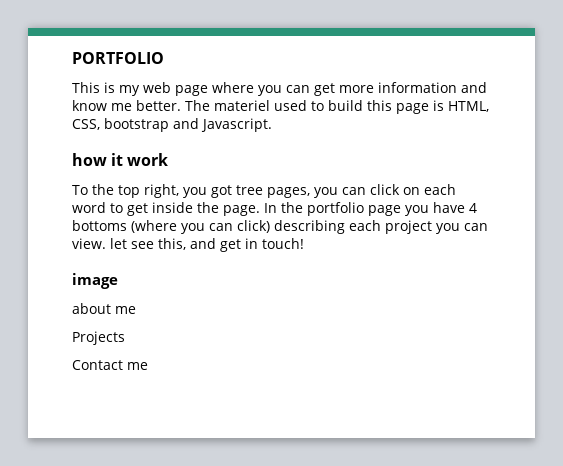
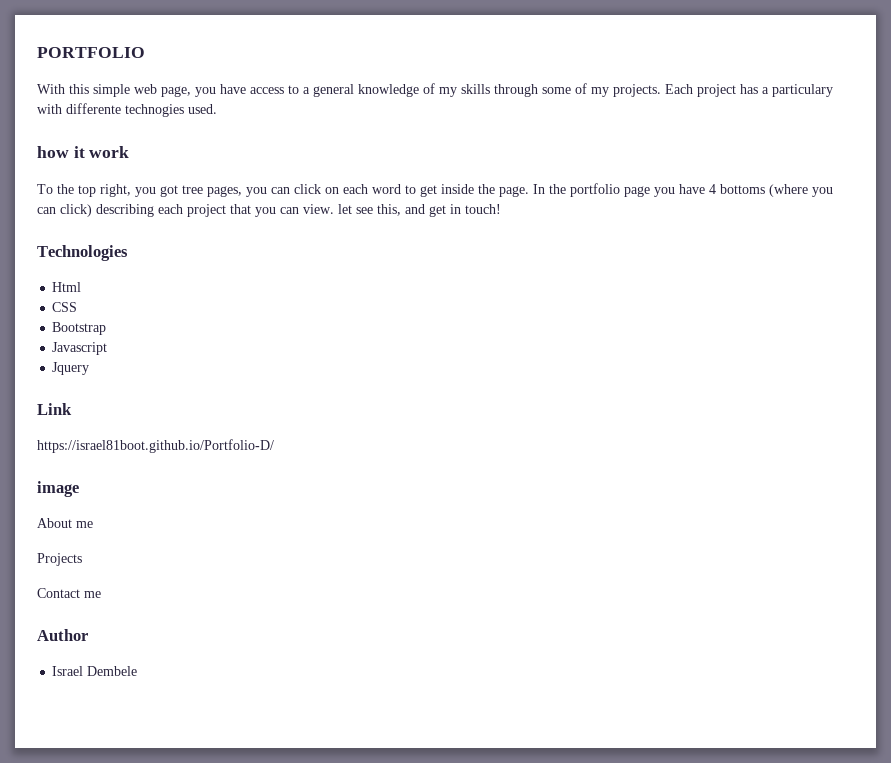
[72,82,487,96] [72,100,489,114] [72,118,272,132] This is my web page where you can get more information and know me better. The materiel used to build this page is HTML, CSS, bootstrap and Javascript. -> [37,83,833,97] [37,103,217,117] With this simple web page, you have access to a general knowledge of my skills through some of my projects. Each project has a particulary with differente technogies used.
(432, 227) none -> [230,204,251,214] that
(304, 243) none -> [37,245,128,261] [52,282,82,292] [52,302,78,312] [52,322,107,335] [52,342,108,355] [52,362,90,375] [37,403,72,415] [37,439,274,453] // Technologies // Html // CSS // Bootstrap // Javascript // Jquery // Link // https://israel81boot.github.io/Portfolio-D/
[72,303,111,314] about -> [37,518,72,528] About
(148, 366) none -> [37,629,88,641] [52,666,138,676] // Author // Israel Dembele

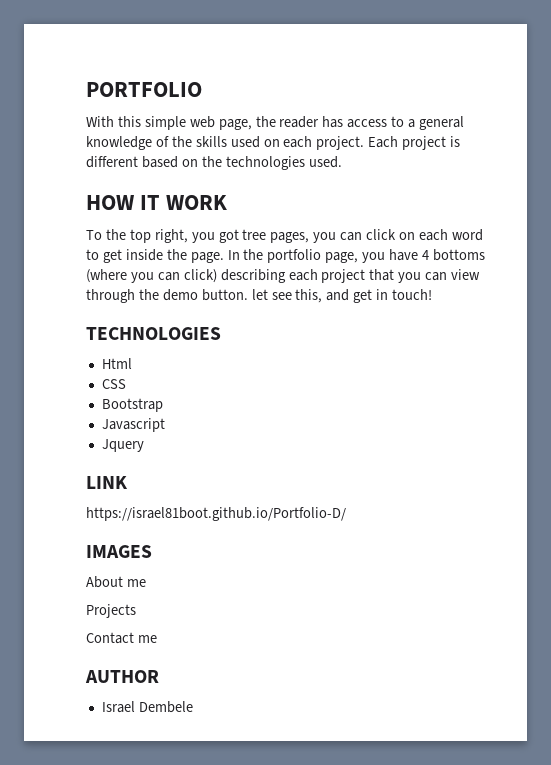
[195,84,246,97] you have -> [255,116,344,128] the reader has
[439,83,833,97] [37,103,217,117] [37,146,130,158] my skills through some of my projects. Each project has a particulary with differente technogies used. // how it work -> [171,136,461,150] [86,156,342,170] [86,195,228,210] the skills used on each project. Each project is different based on the technologies used. // HOW IT WORK
[624,186,650,197] page -> [325,252,359,263] page,
[303,204,334,214] view. -> [451,269,481,280] [86,289,248,303] view through the demo button.
[37,245,128,261] Technologies -> [86,327,221,340] TECHNOLOGIES
[37,403,72,415] Link -> [86,476,128,489] LINK
[37,481,79,497] image -> [86,545,152,558] IMAGES
[37,629,88,641] Author -> [85,670,159,683] AUTHOR

